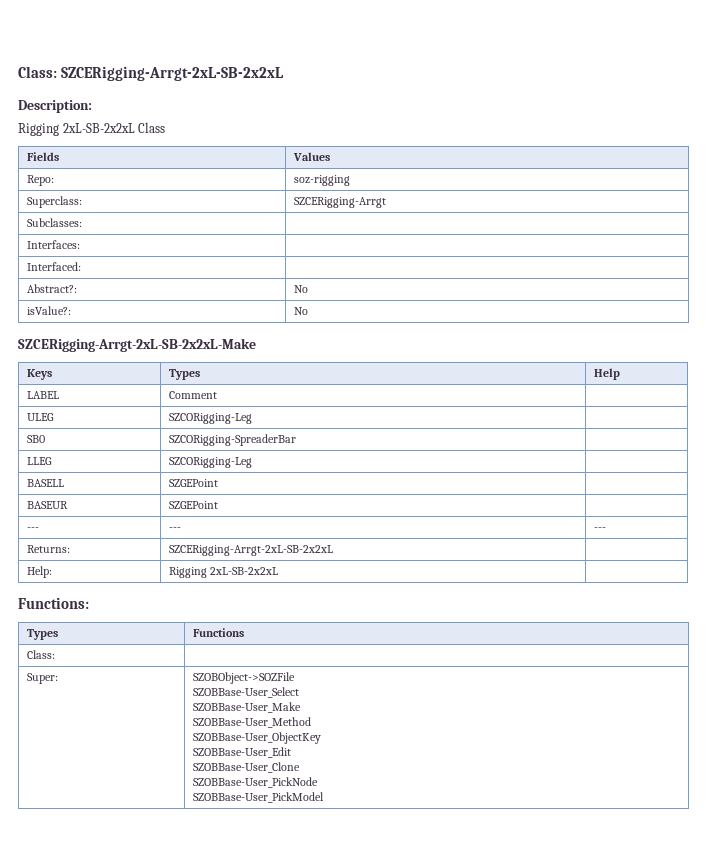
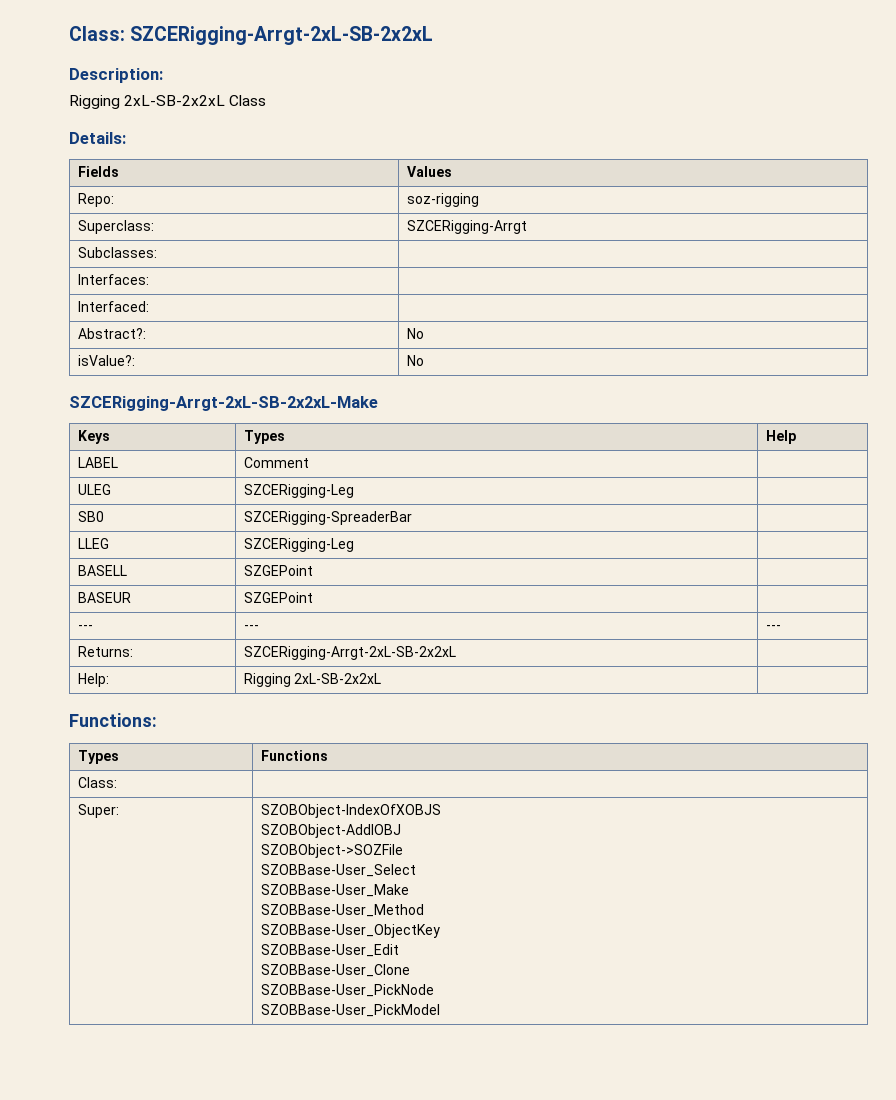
(166, 127) none -> [69,132,126,144] // Details:
[168,413,252,424] SZCORigging-Leg -> [243,484,354,498] SZCERigging-Leg
[168,434,296,446] SZCORigging-SpreaderBar -> [243,511,412,525] SZCERigging-SpreaderBar
[168,457,252,468] SZCORigging-Leg -> [243,538,354,552] SZCERigging-Leg
(58, 678) none -> [260,804,441,818] [260,824,401,838] SZOBObject-IndexOfXOBJS // SZOBObject-AddIOBJ //

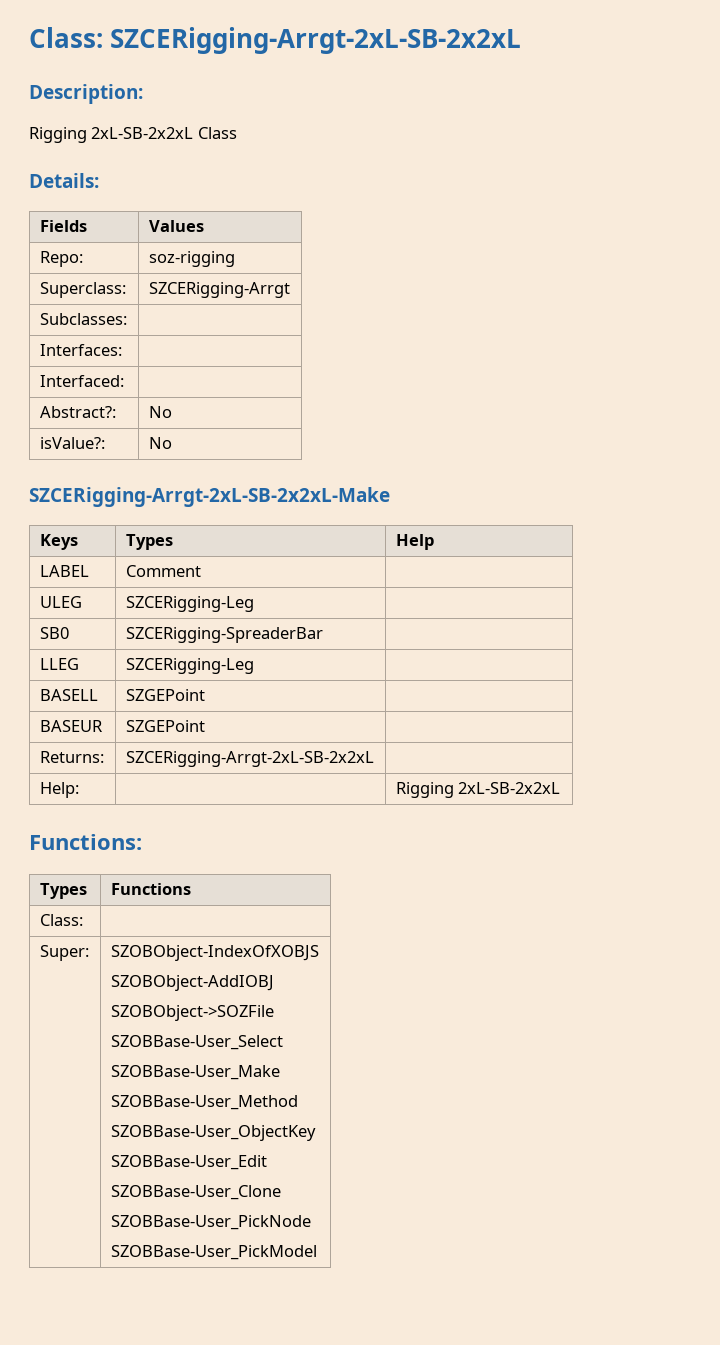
[77,625,93,630] [243,625,259,630] [765,625,781,630] // --- | --- | --- -> (205, 726) none
[243,673,382,687] Rigging 2xL-SB-2x2xL | -> [395,782,560,798] | Rigging 2xL-SB-2x2xL

